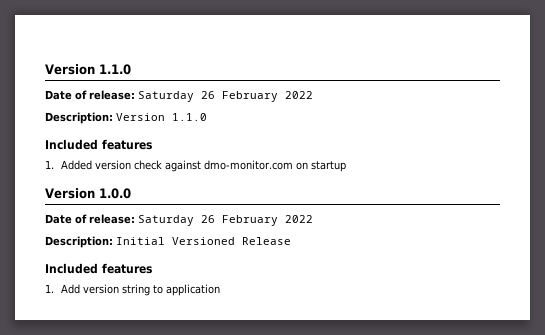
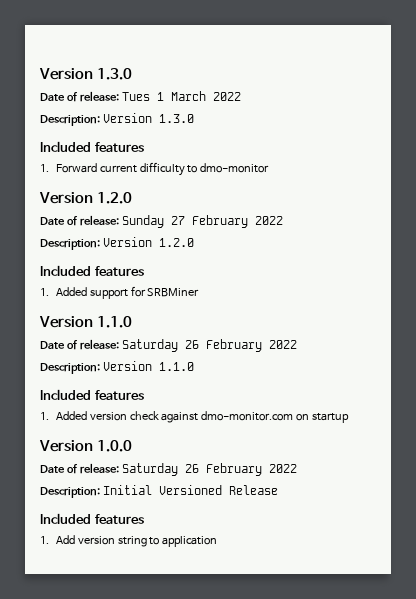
[45,64,95,75] Version -> [39,68,133,80] [40,91,241,102] [40,113,194,126] [40,141,144,152] [40,162,270,176] [39,192,133,204] [40,215,283,228] [40,237,194,250] [40,265,144,276] [40,286,200,299] [39,316,93,328] Version 1.3.0 // Date of release: Tues 1 March 2022 // Description: Version 1.3.0 // Included features // 1. Forward current difficulty to dmo-monitor // Version 1.2.0 // Date of release: Sunday 27 February 2022 // Description: Version 1.2.0 // Included features // 1. Added support for SRBMiner // Version

